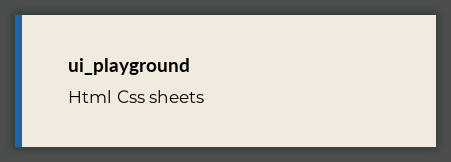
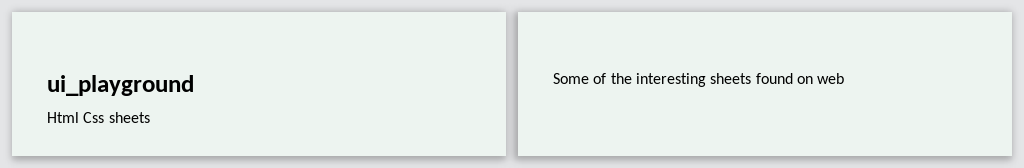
(205, 96) none -> [553,73,845,87] // Some of the interesting sheets found on web

